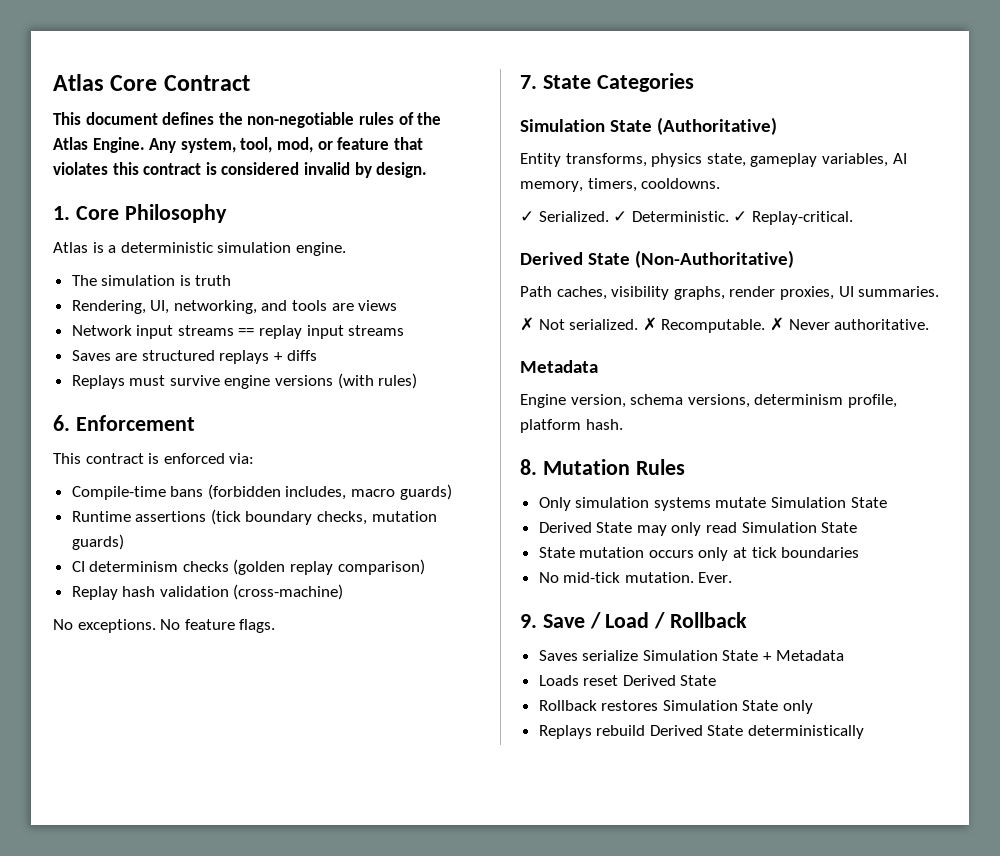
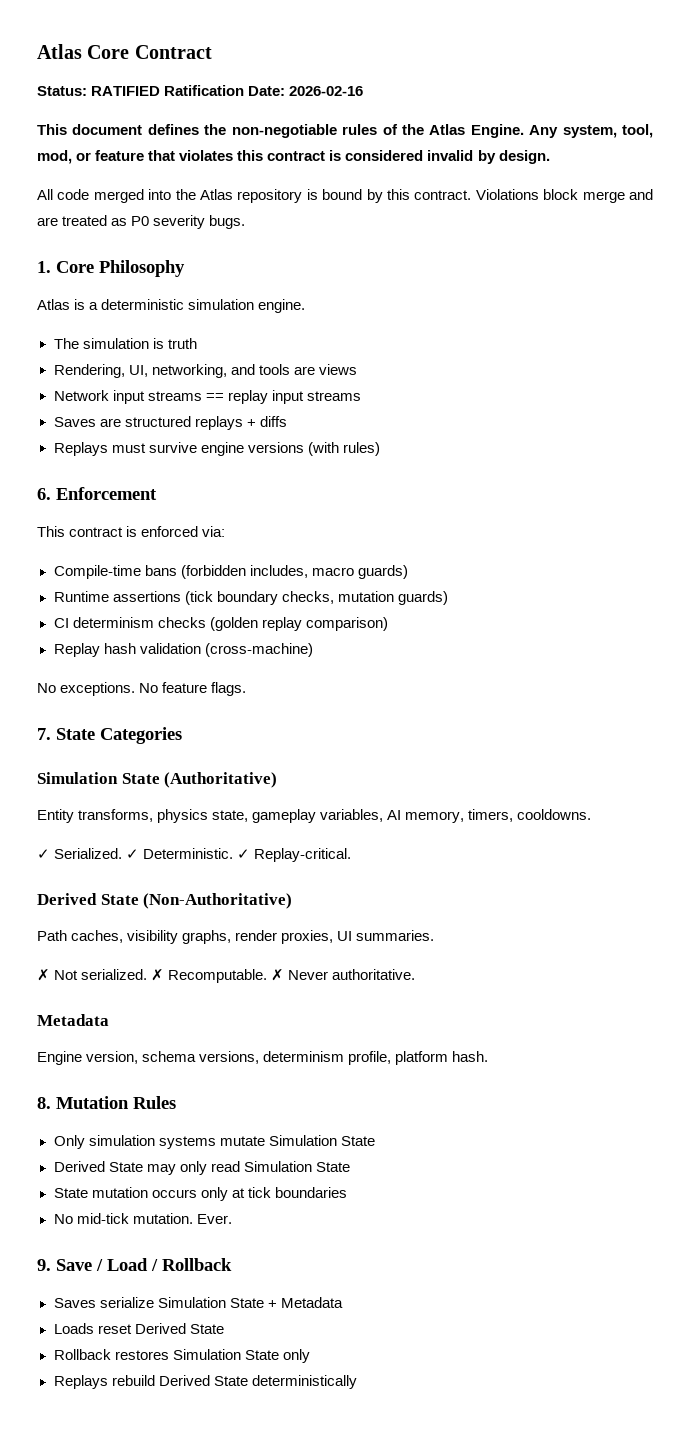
(250, 83) none -> [37,85,364,96] // Status: RATIFIED Ratification Date: 2026-02-16
(428, 170) none -> [37,189,653,203] [37,215,246,229] // All code merged into the Atlas repository is bound by this contract. Violations block merge and are treated as P0 severity bugs.

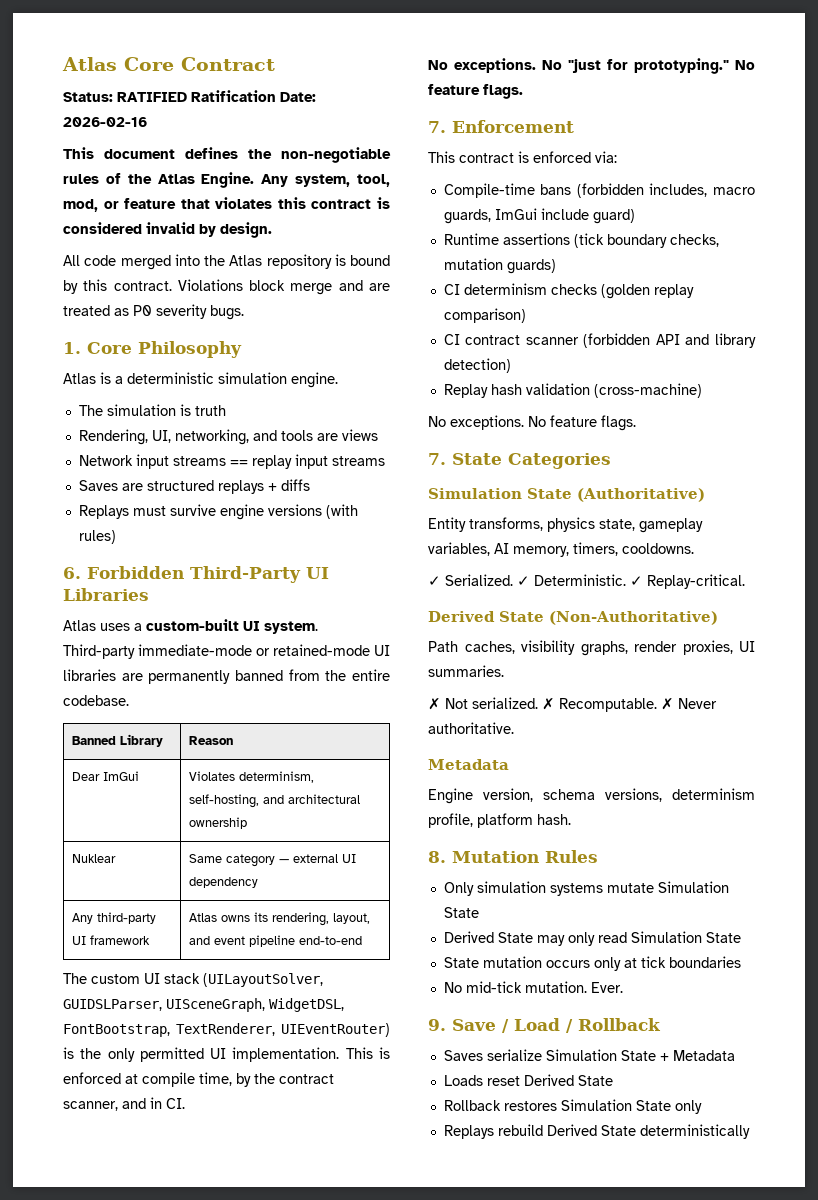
(51, 494) none -> [87,566,329,583] [63,588,149,601] [63,619,318,634] [63,644,390,659] [63,669,390,684] [63,695,129,706] [71,734,163,747] [188,736,233,745] [71,771,139,781] [188,771,314,783] [188,794,360,808] [188,817,247,829] [71,854,116,863] [188,854,356,867] [188,877,258,888] [71,912,156,924] [71,935,150,945] [188,912,370,926] [188,935,362,947] [63,973,323,987] [63,998,344,1012] [63,1023,390,1037] [63,1047,390,1062] [63,1072,334,1087] [63,1097,185,1111] [428,58,755,74] [428,84,523,99] [428,121,446,133] Forbidden Third-Party UI Libraries // Atlas uses a custom-built UI system. Third-party immediate-mode or retained-mode UI libraries are permanently banned from the entire codebase. // Banned Library | Reason // Dear ImGui | Violates determinism, self-hosting, and architectural ownership // Nuklear | Same category — external UI dependency // Any third-party UI framework | Atlas owns its rendering, layout, and event pipeline end-to-end // The custom UI stack (UILayoutSolver, GUIDSLParser, UISceneGraph, WidgetDSL, FontBootstrap, TextRenderer, UIEventRouter) is the only permitted UI implementation. This is enforced at compile time, by the contract scanner, and in CI. // No exceptions. No "just for prototyping." No feature flags. // 7.
[357,565,408,579] guards) -> [443,208,635,224] guards, ImGui include guard)
(388, 624) none -> [443,333,756,348] [443,358,511,373] // CI contract scanner (forbidden API and library detection)

